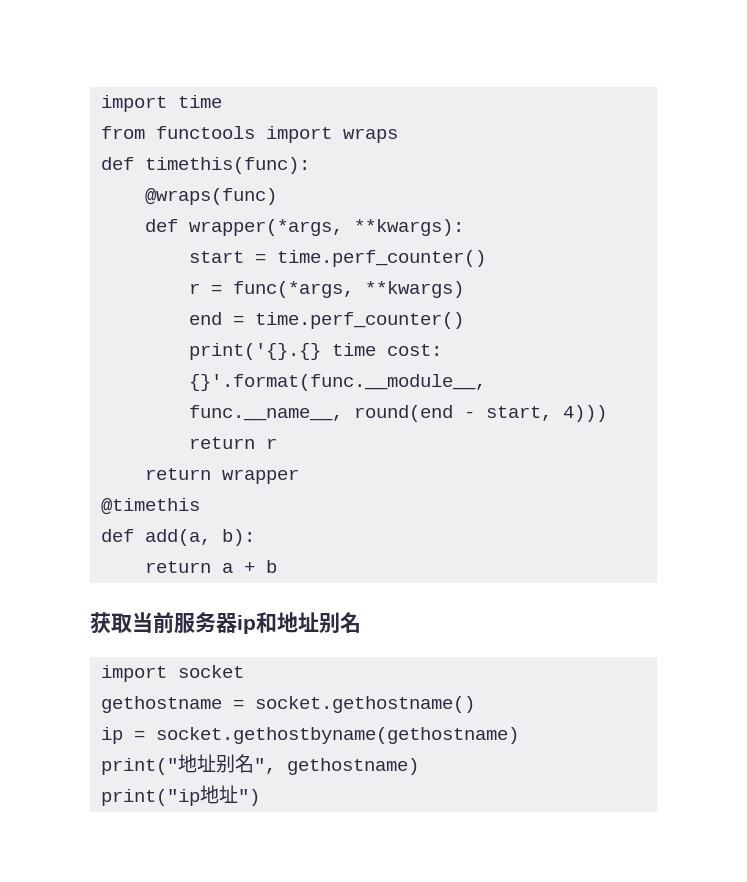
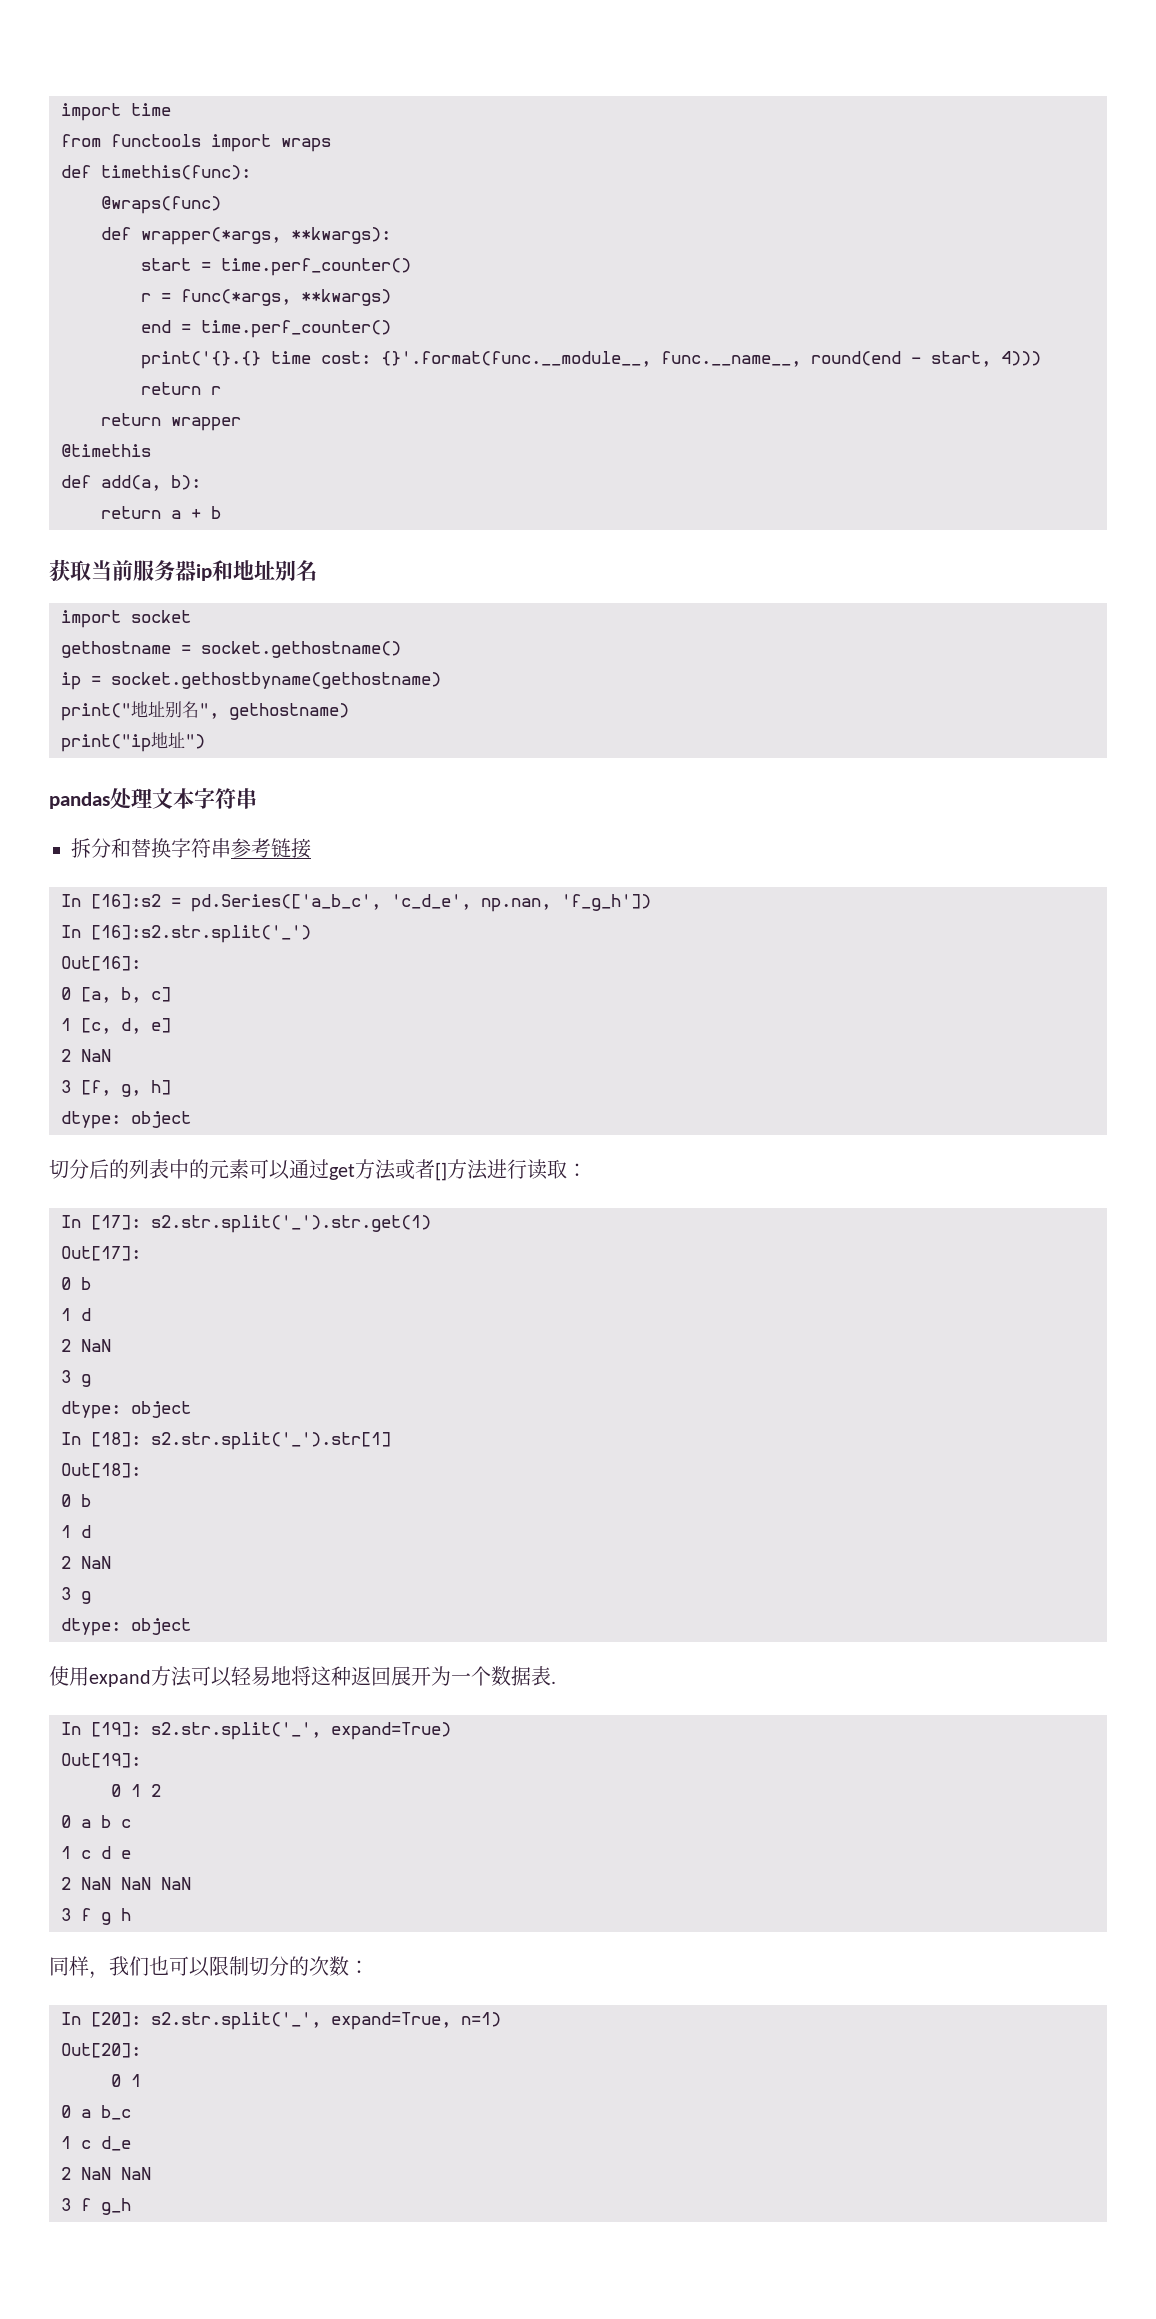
(260, 797) none -> [49,788,257,809] [71,838,311,859] [61,894,651,912] [61,925,311,943] [61,956,141,971] [61,987,171,1003] [61,1018,171,1034] [61,1049,111,1062] [61,1080,171,1097] [61,1111,191,1129] [49,1159,587,1181] [61,1215,431,1233] [61,1246,141,1261] [61,1277,91,1290] [61,1308,91,1321] [61,1339,111,1352] [61,1370,91,1387] [61,1401,191,1419] [61,1432,391,1450] [61,1463,141,1478] [61,1494,91,1507] [61,1525,91,1538] [61,1556,111,1569] [61,1587,91,1604] [61,1618,191,1636] [49,1666,556,1687] [61,1722,451,1740] [61,1753,141,1768] [111,1784,161,1797] [61,1815,131,1828] [61,1846,131,1859] [61,1877,191,1890] [61,1908,131,1925] [49,1956,369,1979] [61,2012,501,2030] [61,2043,141,2058] [111,2074,141,2087] [61,2105,131,2120] [61,2136,131,2151] [61,2167,151,2180] [61,2198,131,2215] // pandas处理文本字符串 // 拆分和替换字符串参考链接 // In [16]:s2 = pd.Series(['a_b_c', 'c_d_e', np.nan, 'f_g_h']) // In [16]:s2.str.split('_') // Out[16]: // 0 [a, b, c] // 1 [c, d, e] // 2 NaN // 3 [f, g, h] // dtype: object // 切分后的列表中的元素可以通过get方法或者[]方法进行读取： // In [17]: s2.str.split('_').str.get(1) // Out[17]: // 0 b // 1 d // 2 NaN // 3 g // dtype: object // In [18]: s2.str.split('_').str[1] // Out[18]: // 0 b // 1 d // 2 NaN // 3 g // dtype: object // 使用expand方法可以轻易地将这种返回展开为一个数据表. // In [19]: s2.str.split('_', expand=True) // Out[19]: // 0 1 2 // 0 a b c // 1 c d e // 2 NaN NaN NaN // 3 f g h // 同样，我们也可以限制切分的次数： // In [20]: s2.str.split('_', expand=True, n=1) // Out[20]: // 0 1 // 0 a b_c // 1 c d_e // 2 NaN NaN // 3 f g_h

